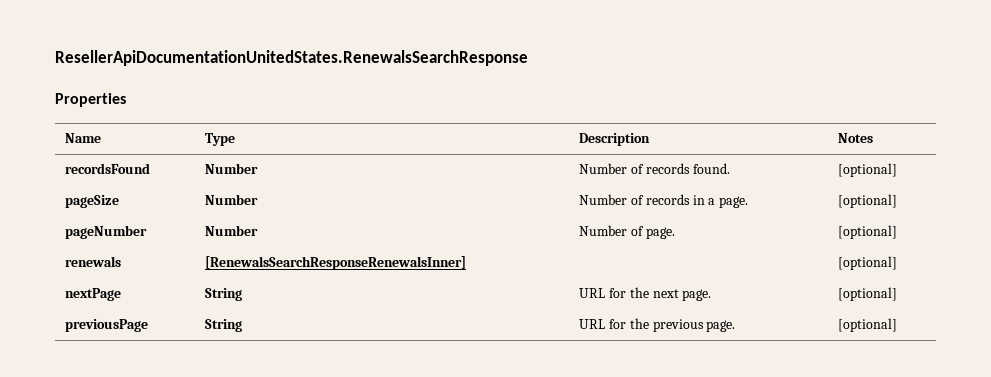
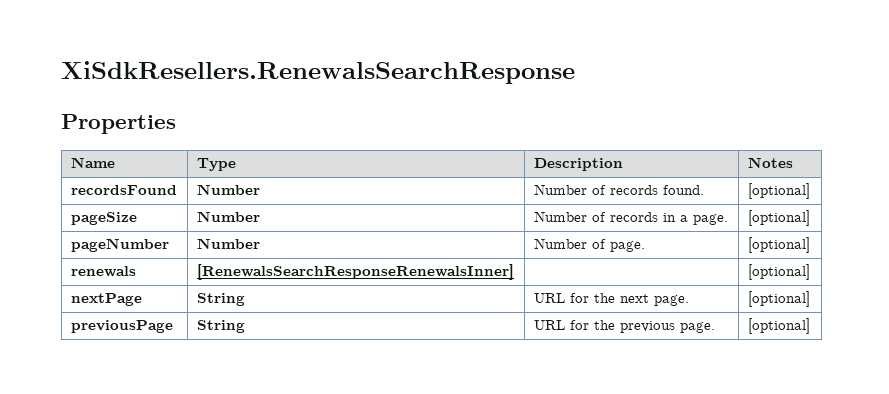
[55,50,528,66] ResellerApiDocumentationUnitedStates.RenewalsSearchResponse -> [61,61,575,84] XiSdkResellers.RenewalsSearchResponse

